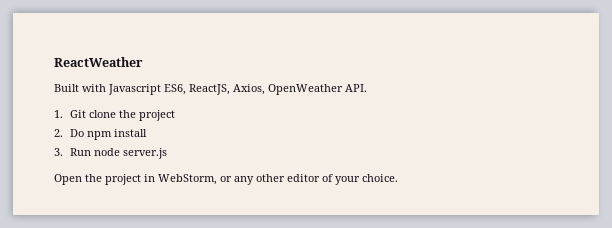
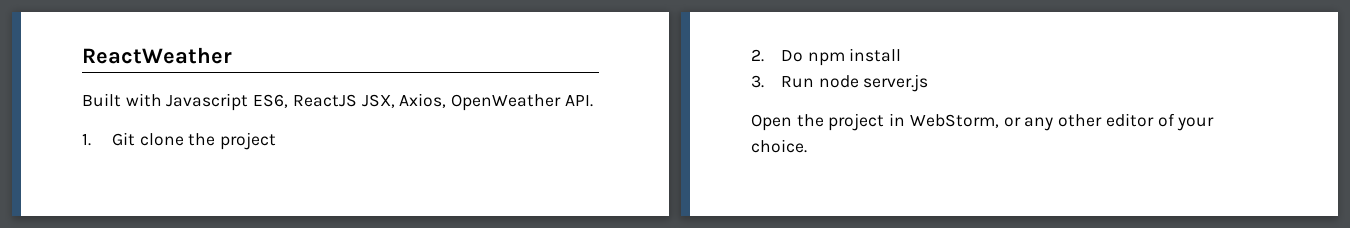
[189,84,230,95] ReactJS, -> [292,94,395,108] ReactJS JSX,

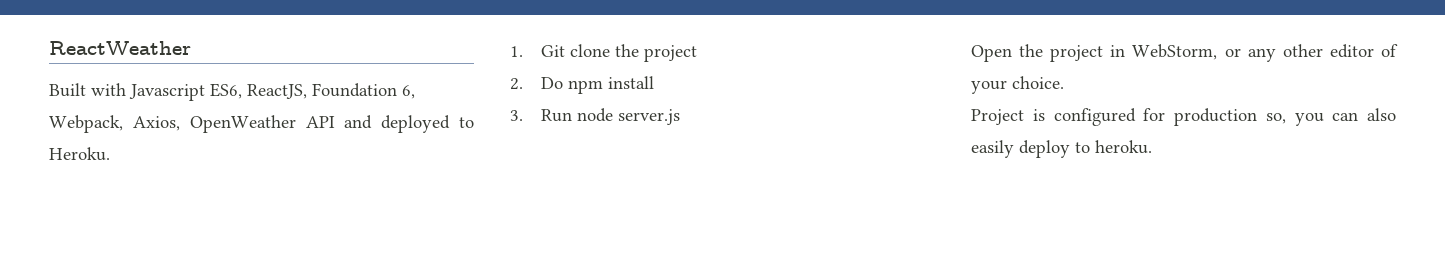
[292,93,593,111] ReactJS JSX, Axios, OpenWeather API. -> [247,83,415,99] [49,115,474,133] [49,147,110,161] ReactJS, Foundation 6, Webpack, Axios, OpenWeather API and deployed to Heroku.
(807, 146) none -> [971,108,1396,126] [971,140,1152,158] // Project is configured for production so, you can also easily deploy to heroku.

